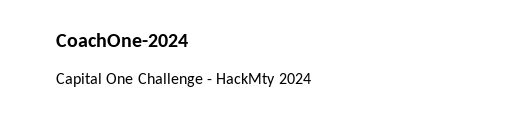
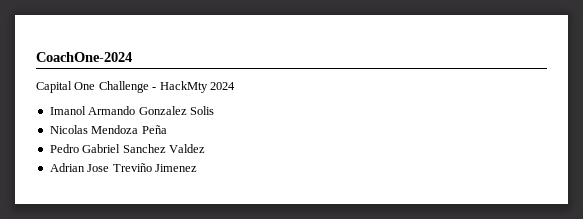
(311, 78) none -> [49,106,214,115] [49,125,167,134] [49,144,205,153] [49,163,197,172] // Imanol Armando Gonzalez Solis // Nicolas Mendoza Peña // Pedro Gabriel Sanchez Valdez // Adrian Jose Treviño Jimenez

